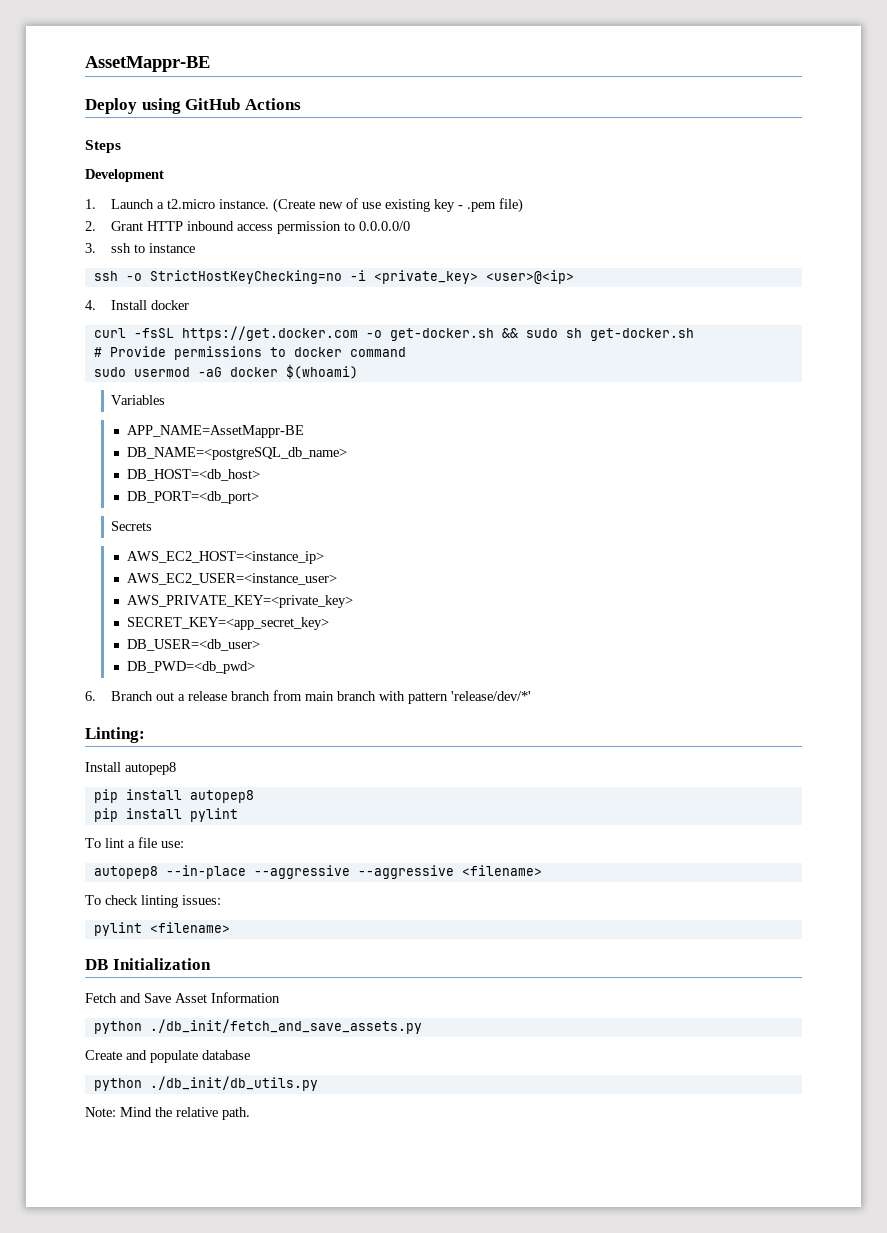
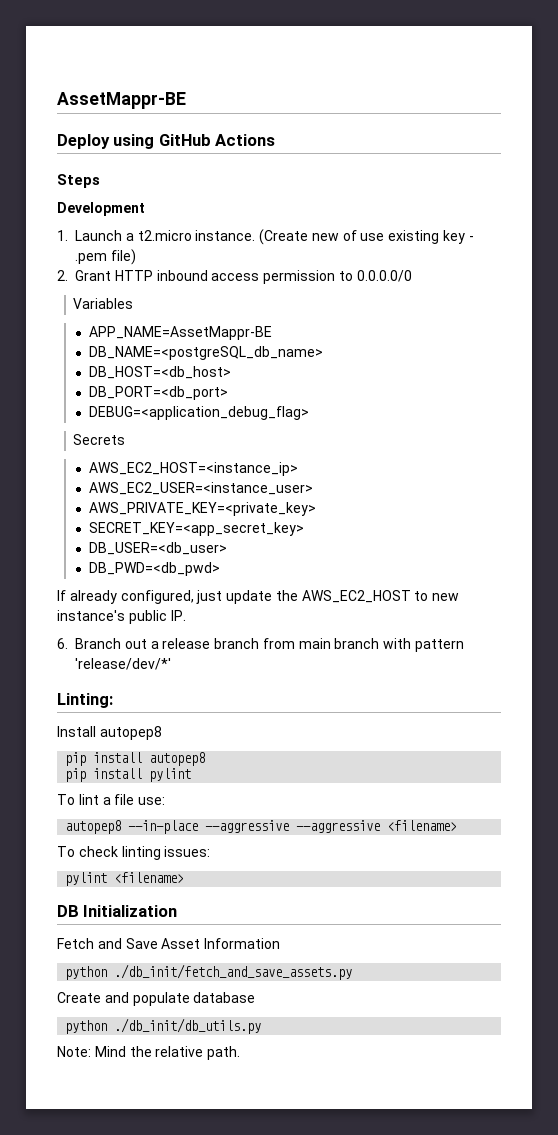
[85,243,196,253] [93,270,574,284] [85,300,190,310] [93,326,694,341] [93,346,406,360] [93,364,358,379] // 3. ssh to instance // ssh -o StrictHostKeyChecking=no -i <private_key> <user>@<ip> // 4. Install docker // curl -fsSL https://get.docker.com -o get-docker.sh && sudo sh get-docker.sh // # Provide permissions to docker command // sudo usermod -aG docker $(whoami) -> (412, 276) none
(260, 497) none -> [88,406,309,420] // DEBUG=<application_debug_flag>
(256, 667) none -> [57,590,460,604] [57,610,186,624] // If already configured, just update the AWS_EC2_HOST to new instance's public IP.

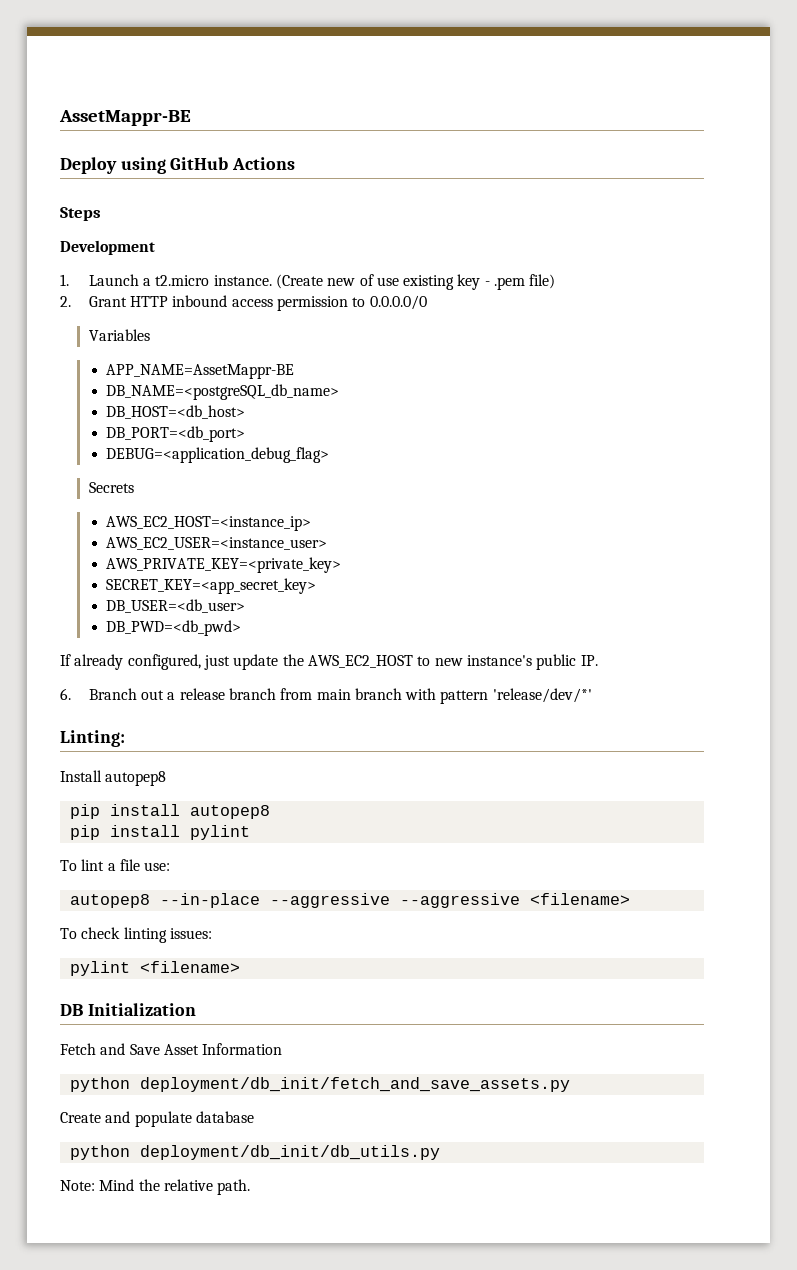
[114,964,353,980] ./db_init/fetch_and_save_assets.py -> [139,1077,570,1092] deployment/db_init/fetch_and_save_assets.py
[114,1018,262,1034] ./db_init/db_utils.py -> [139,1145,440,1160] deployment/db_init/db_utils.py

